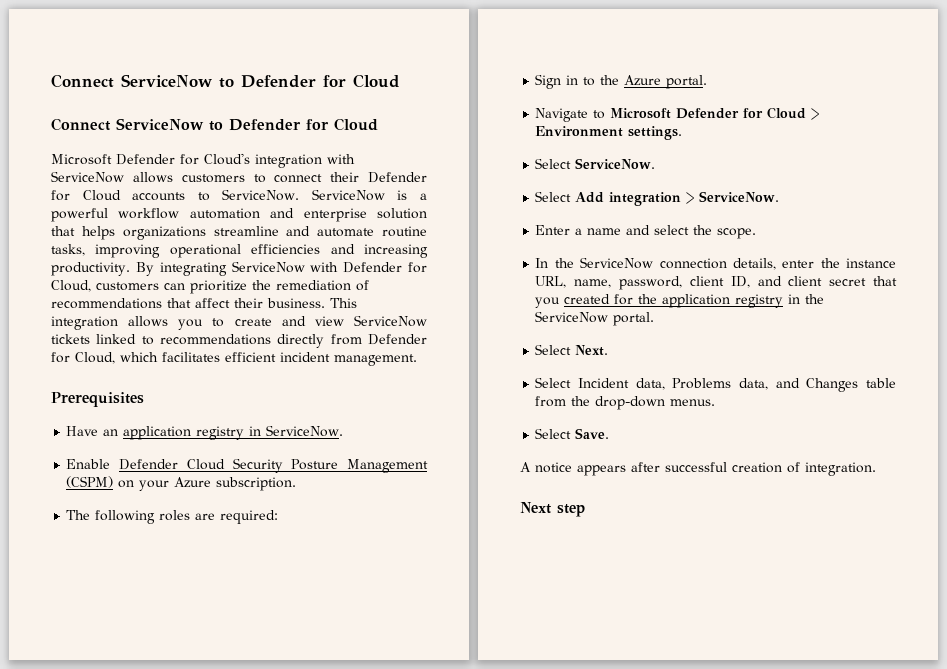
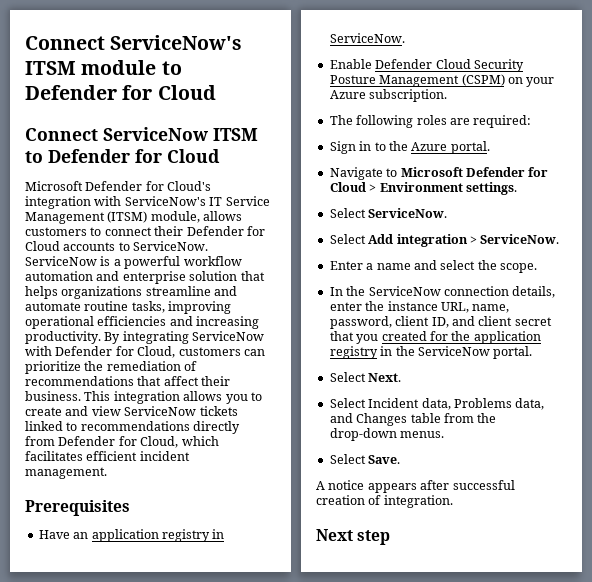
[51,74,212,88] Connect ServiceNow -> [25,35,243,50] [25,60,157,75] Connect ServiceNow's ITSM module
(204, 124) none -> [213,128,258,141] ITSM
[51,171,124,183] ServiceNow -> [124,196,270,206] [25,211,200,224] ServiceNow's IT Service Management (ITSM) module,

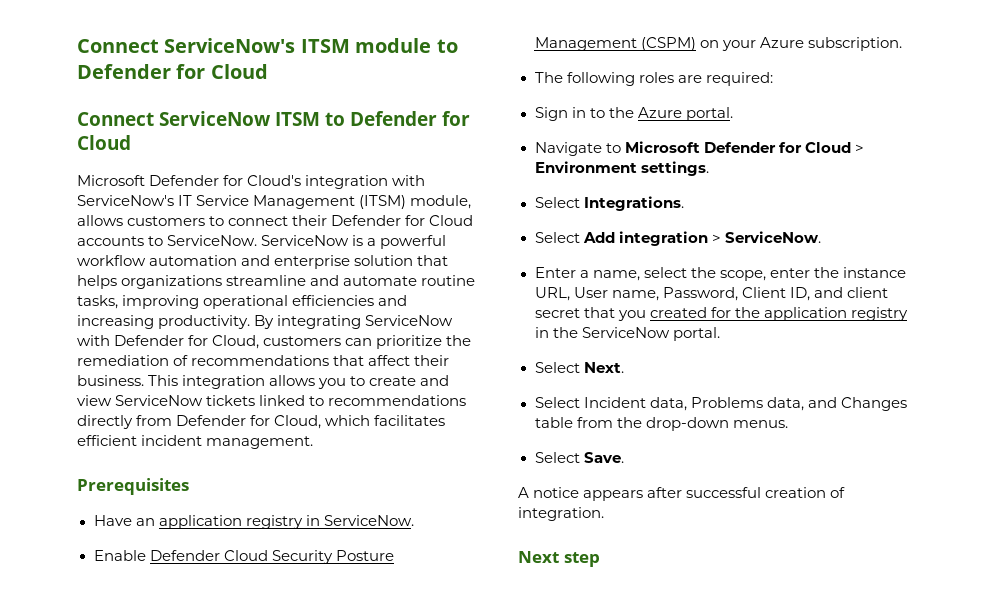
[368,208,448,218] ServiceNow. -> [583,196,684,211] Integrations.
[376,260,537,273] [329,286,556,298] [329,301,510,313] [329,316,430,329] name and select the scope. // In the ServiceNow connection details, enter the instance URL, name, password, client -> [592,267,906,281] [534,287,786,301] name, select the scope, enter the instance URL, User name, Password, Client

